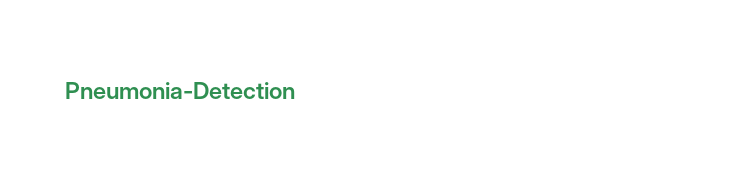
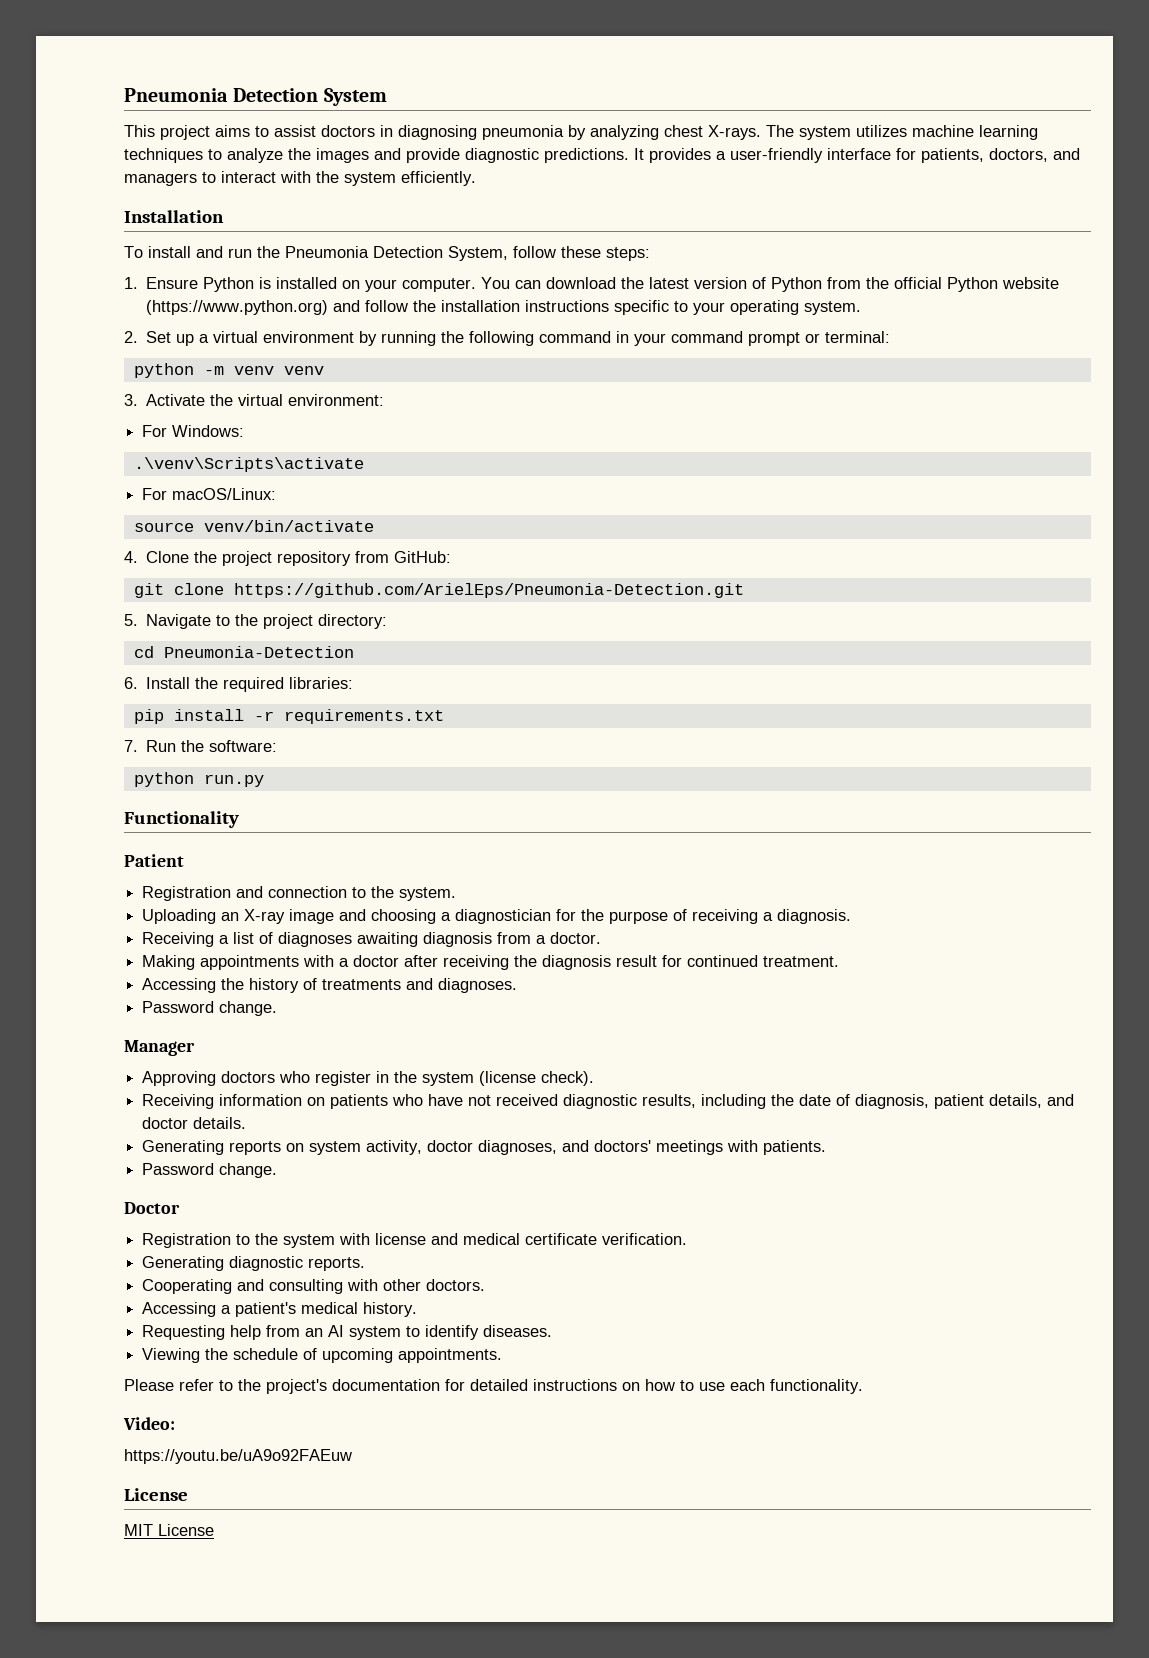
[65,82,295,99] Pneumonia-Detection -> [124,88,387,106] [124,125,1038,140] [124,148,1080,163] [124,171,476,186] [124,210,224,223] [124,246,650,261] [124,277,1060,292] [146,300,862,315] [124,331,891,346] [133,363,324,378] [124,394,385,406] [142,425,245,437] [133,457,364,472] [142,488,277,500] [133,520,374,532] [124,551,452,566] [133,583,744,598] [124,614,388,629] [133,646,354,658] [124,677,354,692] [133,709,444,724] [124,740,278,752] [133,772,264,787] [124,811,239,828] [124,854,184,867] [142,886,457,901] [142,909,852,924] [142,932,602,947] [142,955,840,970] [142,978,518,993] [142,1001,278,1016] [124,1040,195,1056] [142,1071,595,1086] [142,1094,1075,1109] [142,1117,247,1129] [142,1140,827,1155] [142,1163,278,1178] [124,1202,180,1214] [142,1233,688,1248] [142,1256,366,1271] [142,1279,486,1294] [142,1302,418,1317] [142,1325,553,1340] [142,1348,503,1363] [124,1379,863,1394] [123,1417,175,1430] [124,1449,352,1464] [124,1488,188,1501] [124,1524,214,1536] Pneumonia Detection System // This project aims to assist doctors in diagnosing pneumonia by analyzing chest X-rays. The system utilizes machine learning techniques to analyze the images and provide diagnostic predictions. It provides a user-friendly interface for patients, doctors, and managers to interact with the system efficiently. // Installation // To install and run the Pneumonia Detection System, follow these steps: // 1. Ensure Python is installed on your computer. You can download the latest version of Python from the official Python website (https://www.python.org) and follow the installation instructions specific to your operating system. // 2. Set up a virtual environment by running the following command in your command prompt or terminal: // python -m venv venv // 3. Activate the virtual environment: // For Windows: // .\venv\Scripts\activate // For macOS/Linux: // source venv/bin/activate // 4. Clone the project repository from GitHub: // git clone https://github.com/ArielEps/Pneumonia-Detection.git // 5. Navigate to the project directory: // cd Pneumonia-Detection // 6. Install the required libraries: // pip install -r requirements.txt // 7. Run the software: // python run.py // Functionality // Patient // Registration and connection to the system. // Uploading an X-ray image and choosing a diagnostician for the purpose of receiving a diagnosis. // Receiving a list of diagnoses awaiting diagnosis from a doctor. // Making appointments with a doctor after receiving the diagnosis result for continued treatment. // Accessing the history of treatments and diagnoses. // Password change. // Manager // Approving doctors who register in the system (license check). // Receiving information on patients who have not received diagnostic results, including the date of diagnosis, patient details, and doctor details. // Generating reports on system activity, doctor diagnoses, and doctors' meetings with patients. // Password change. // Doctor // Registration to the system with license and medical certificate verification. // Generating diagnostic reports. // Cooperating and consulting with other doctors. // Accessing a patient's medical history. // Requesting help from an AI system to identify diseases. // Viewing the schedule of upcoming appointments. // Please refer to the project's documentation for detailed instructions on how to use each functionality. // Video: // https://youtu.be/uA9o92FAEuw // License // MIT License

